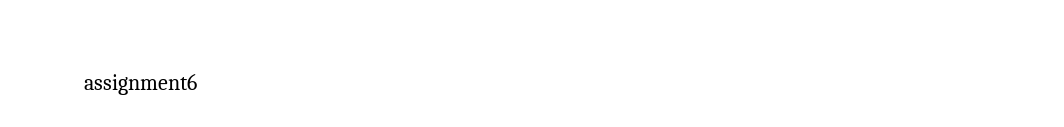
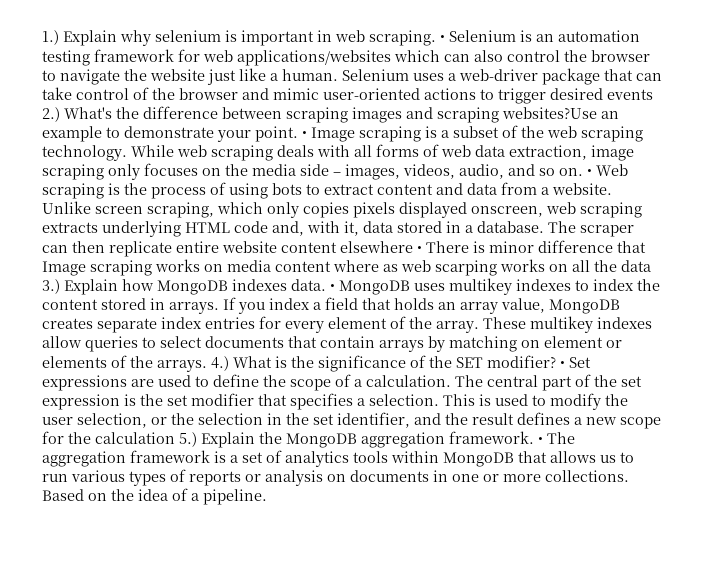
[84,74,197,95] assignment6 -> [42,30,640,46] [42,49,650,66] [42,68,662,85] [42,87,653,104] [42,106,619,123] [42,125,643,142] [42,144,634,161] [42,163,628,180] [42,182,612,199] [42,201,642,218] [42,221,634,237] [42,240,646,257] [42,259,651,276] [42,278,660,295] [42,297,620,314] [42,316,652,333] [42,336,622,352] [42,355,591,372] [42,374,642,391] [42,393,628,410] [42,412,661,429] [42,431,575,448] [42,450,634,467] [42,469,629,486] [42,488,267,505] 1.) Explain why selenium is important in web scraping. • Selenium is an automation testing framework for web applications/websites which can also control the browser to navigate the website just like a human. Selenium uses a web-driver package that can take control of the browser and mimic user-oriented actions to trigger desired events 2.) What's the difference between scraping images and scraping websites?Use an example to demonstrate your point. • Image scraping is a subset of the web scraping technology. While web scraping deals with all forms of web data extraction, image scraping only focuses on the media side – images, videos, audio, and so on. • Web scraping is the process of using bots to extract content and data from a website. Unlike screen scraping, which only copies pixels displayed onscreen, web scraping extracts underlying HTML code and, with it, data stored in a database. The scraper can then replicate entire website content elsewhere • There is minor difference that Image scraping works on media content where as web scarping works on all the data 3.) Explain how MongoDB indexes data. • MongoDB uses multikey indexes to index the content stored in arrays. If you index a field that holds an array value, MongoDB creates separate index entries for every element of the array. These multikey indexes allow queries to select documents that contain arrays by matching on element or elements of the arrays. 4.) What is the significance of the SET modifier? • Set expressions are used to define the scope of a calculation. The central part of the set expression is the set modifier that specifies a selection. This is used to modify the user selection, or the selection in the set identifier, and the result defines a new scope for the calculation 5.) Explain the MongoDB aggregation framework. • The aggregation framework is a set of analytics tools within MongoDB that allows us to run various types of reports or analysis on documents in one or more collections. Based on the idea of a pipeline.

